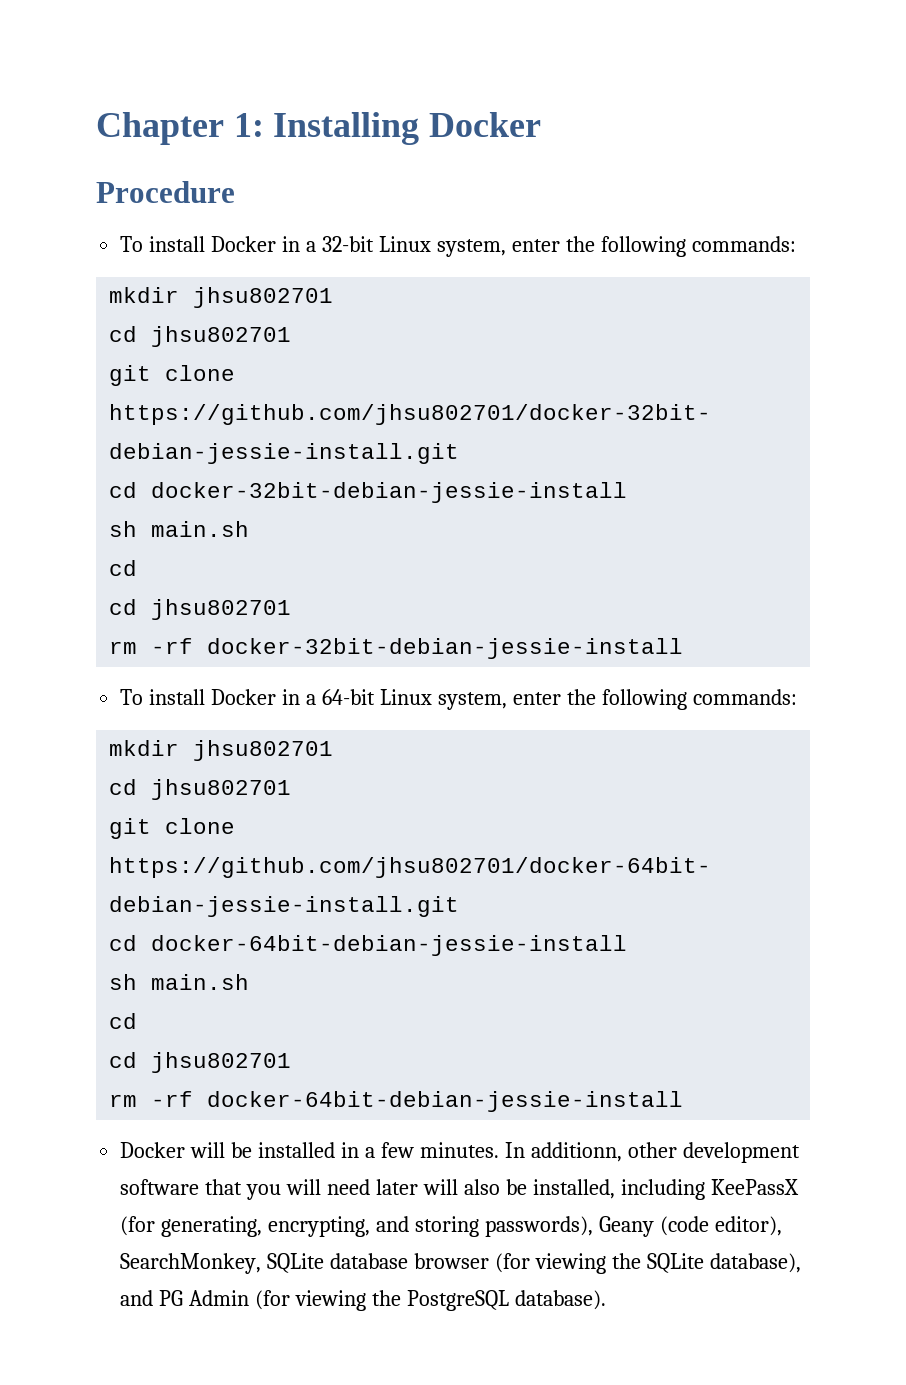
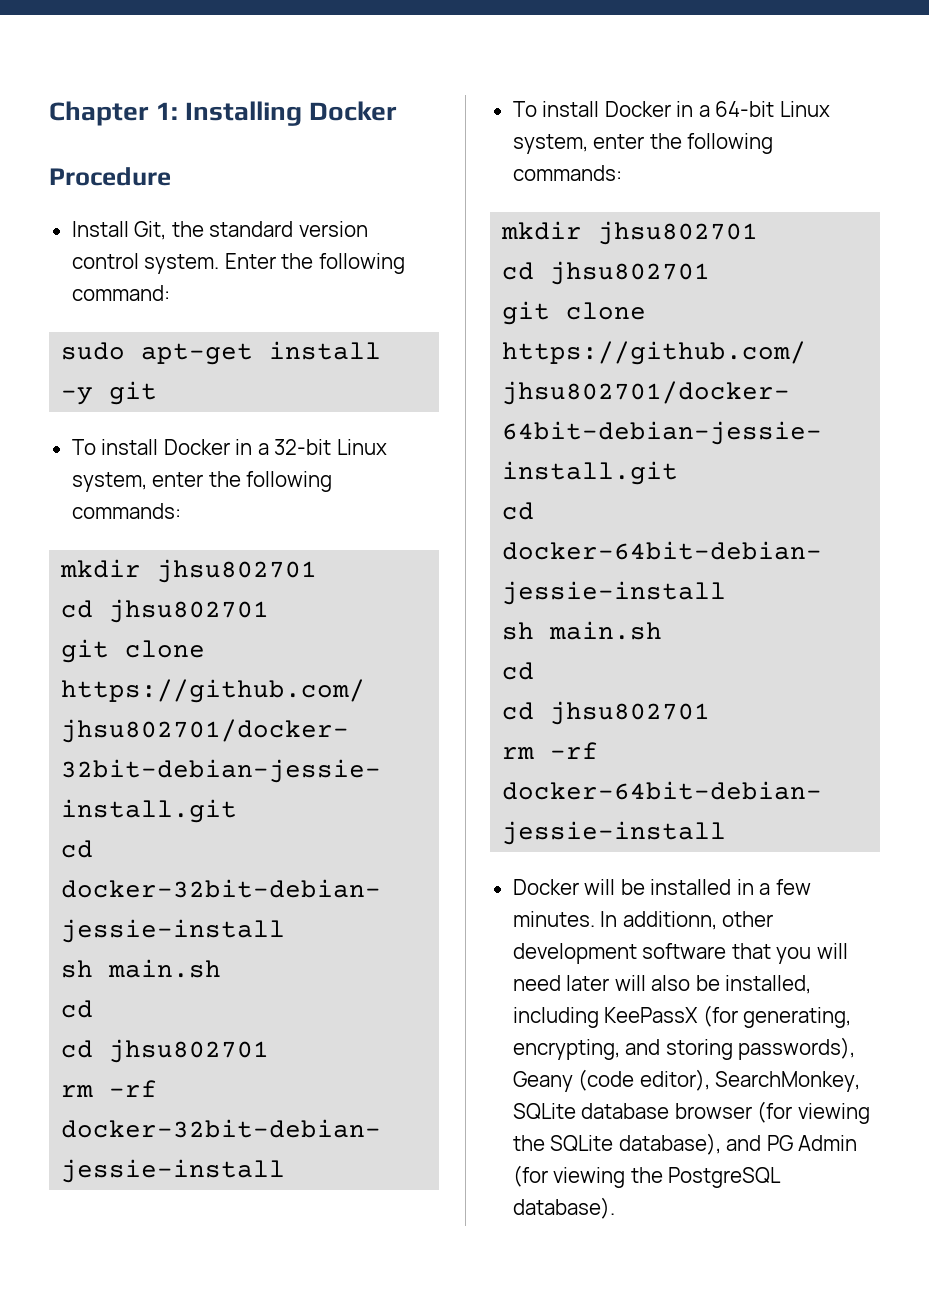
(235, 192) none -> [71,221,368,240] [71,253,405,274] [71,285,170,301] [61,341,382,365] [61,381,158,405] // Install Git, the standard version control system. Enter the following command: // sudo apt-get install -y git

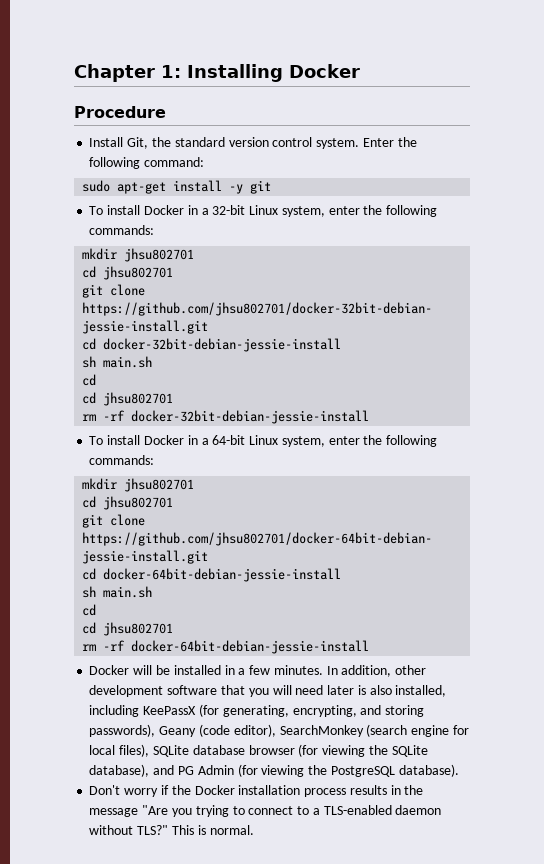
[622,911,717,930] additionn, -> [341,665,392,677] addition,
[614,975,720,991] will also be -> [357,685,392,695] is also
[715,1071,861,1092] SearchMonkey, -> [279,724,469,737] [89,744,150,757] SearchMonkey (search engine for local files),
(615, 1208) none -> [89,785,424,797] [89,805,442,817] [89,825,254,835] // Don't worry if the Docker installation process results in the message "Are you trying to connect to a TLS-enabled daemon without TLS?" This is normal.

